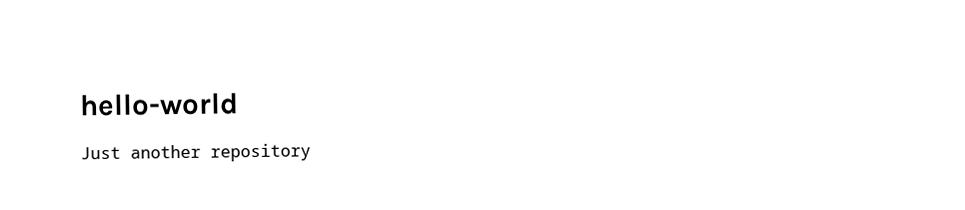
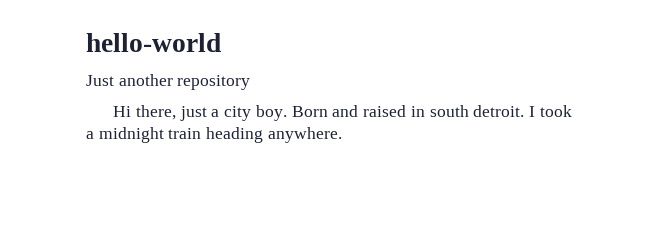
(311, 152) none -> [113,105,572,121] [86,127,342,143] // Hi there, just a city boy. Born and raised in south detroit. I took a midnight train heading anywhere.

